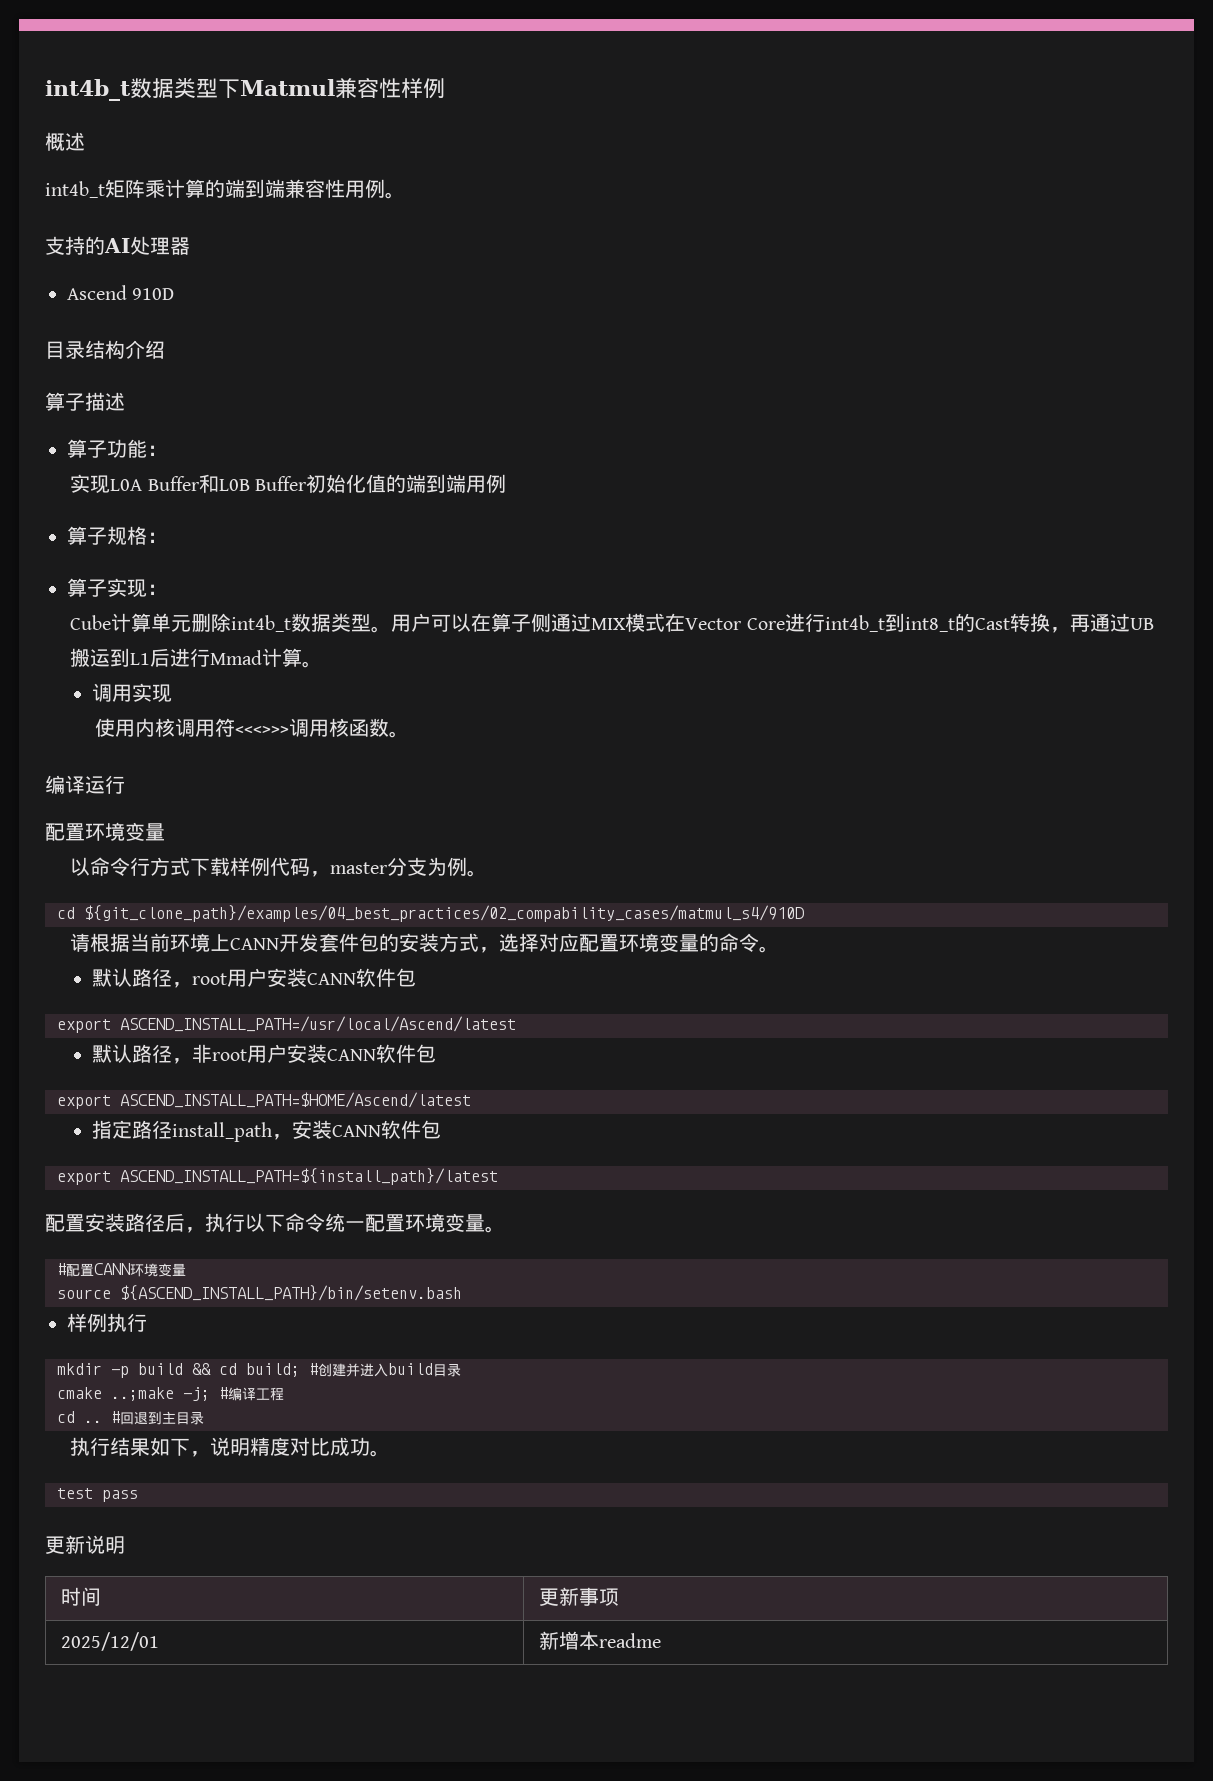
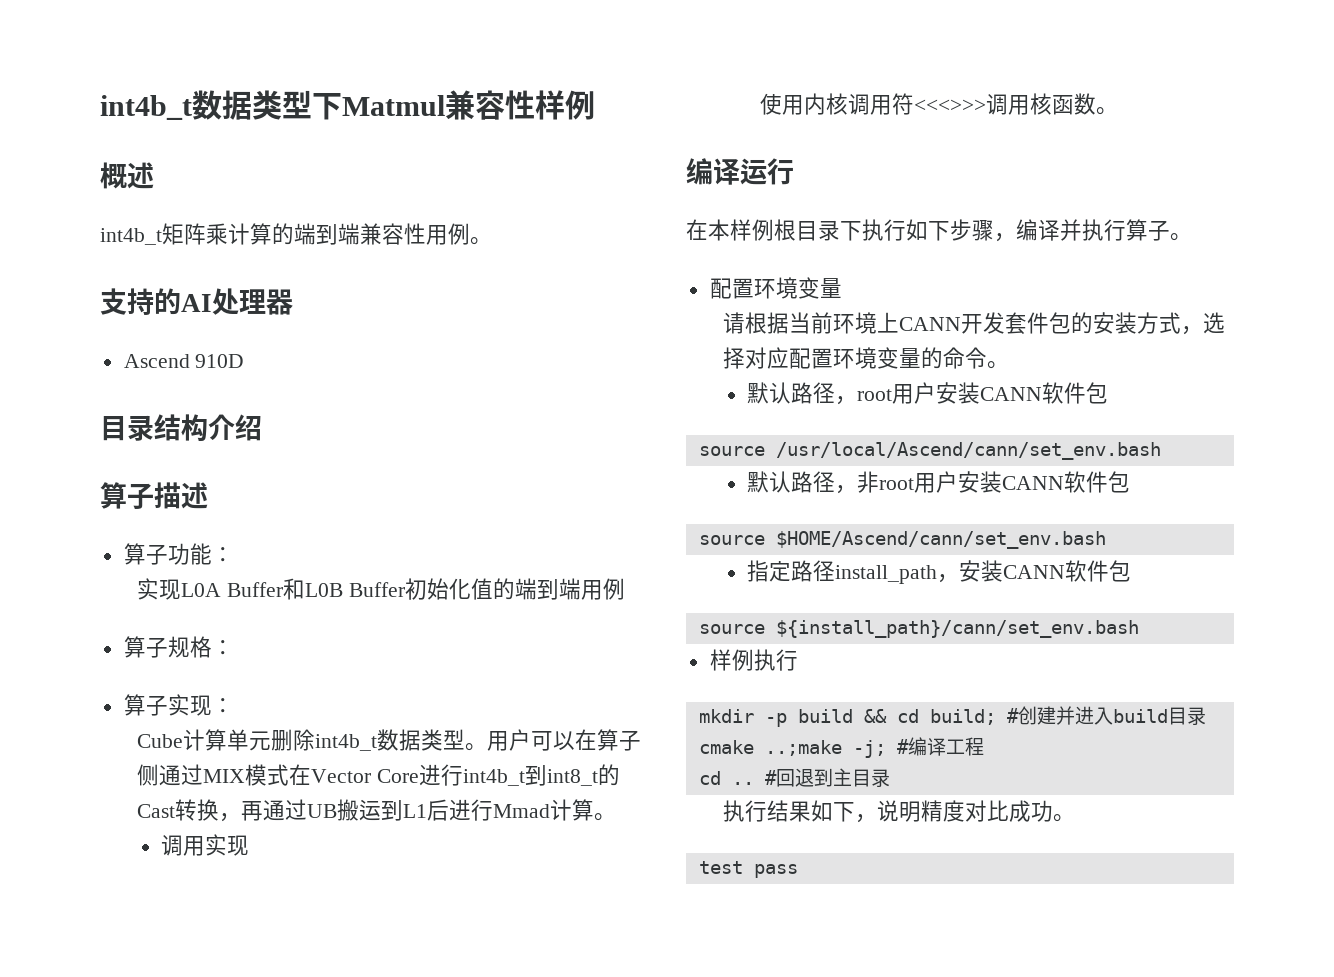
[45,822,165,841] [70,857,488,877] [57,905,804,922] 配置环境变量 // 以命令行方式下载样例代码，master分支为例。 // cd ${git_clone_path}/examples/04_best_practices/02_compability_cases/matmul_s4/910D -> [686,219,1192,242] [709,277,842,299] 在本样例根目录下执行如下步骤，编译并执行算子。 // 配置环境变量
[57,1016,516,1033] export ASCEND_INSTALL_PATH=/usr/local/Ascend/latest -> [698,442,1161,460] source /usr/local/Ascend/cann/set_env.bash
[57,1092,471,1109] export ASCEND_INSTALL_PATH=$HOME/Ascend/latest -> [698,531,1106,549] source $HOME/Ascend/cann/set_env.bash
[57,1168,498,1185] [45,1213,505,1233] [57,1263,186,1277] [57,1285,462,1301] // export ASCEND_INSTALL_PATH=${install_path}/latest // 配置安装路径后，执行以下命令统一配置环境变量。 // #配置CANN环境变量 // source ${ASCEND_INSTALL_PATH}/bin/setenv.bash -> [698,620,1139,638] // source ${install_path}/cann/set_env.bash
[45,1535,125,1554] [60,1587,101,1606] [538,1587,619,1606] [60,1632,159,1651] [538,1631,661,1650] // 更新说明 // 时间 | 更新事项 // 2025/12/01 | 新增本readme -> (798, 871) none

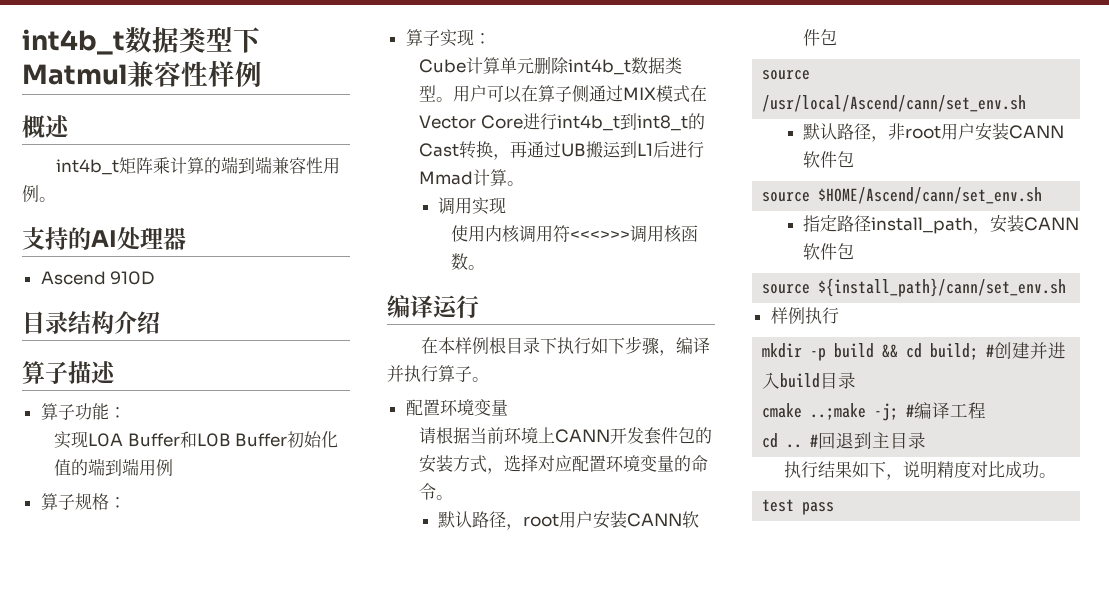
[775,442,1161,460] /usr/local/Ascend/cann/set_env.bash -> [762,95,1027,112] /usr/local/Ascend/cann/set_env.sh
[775,531,1106,549] $HOME/Ascend/cann/set_env.bash -> [818,187,1043,204] $HOME/Ascend/cann/set_env.sh
[775,620,1139,638] ${install_path}/cann/set_env.bash -> [818,278,1067,297] ${install_path}/cann/set_env.sh

